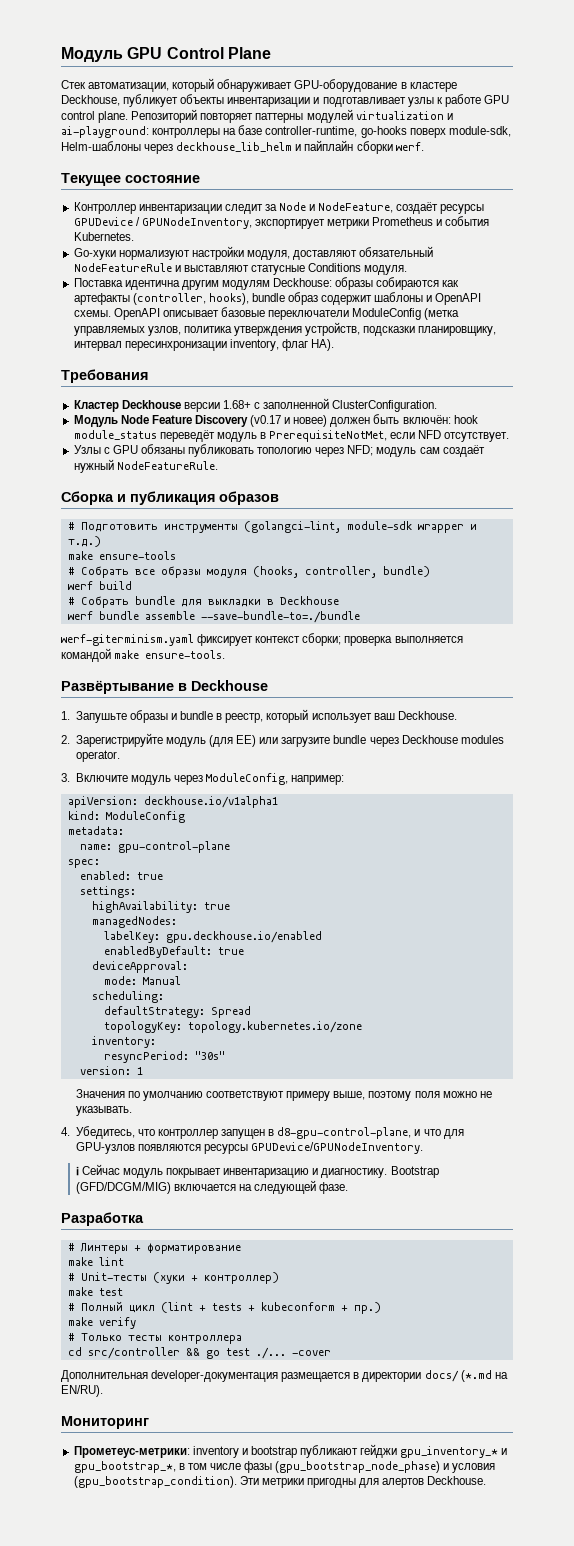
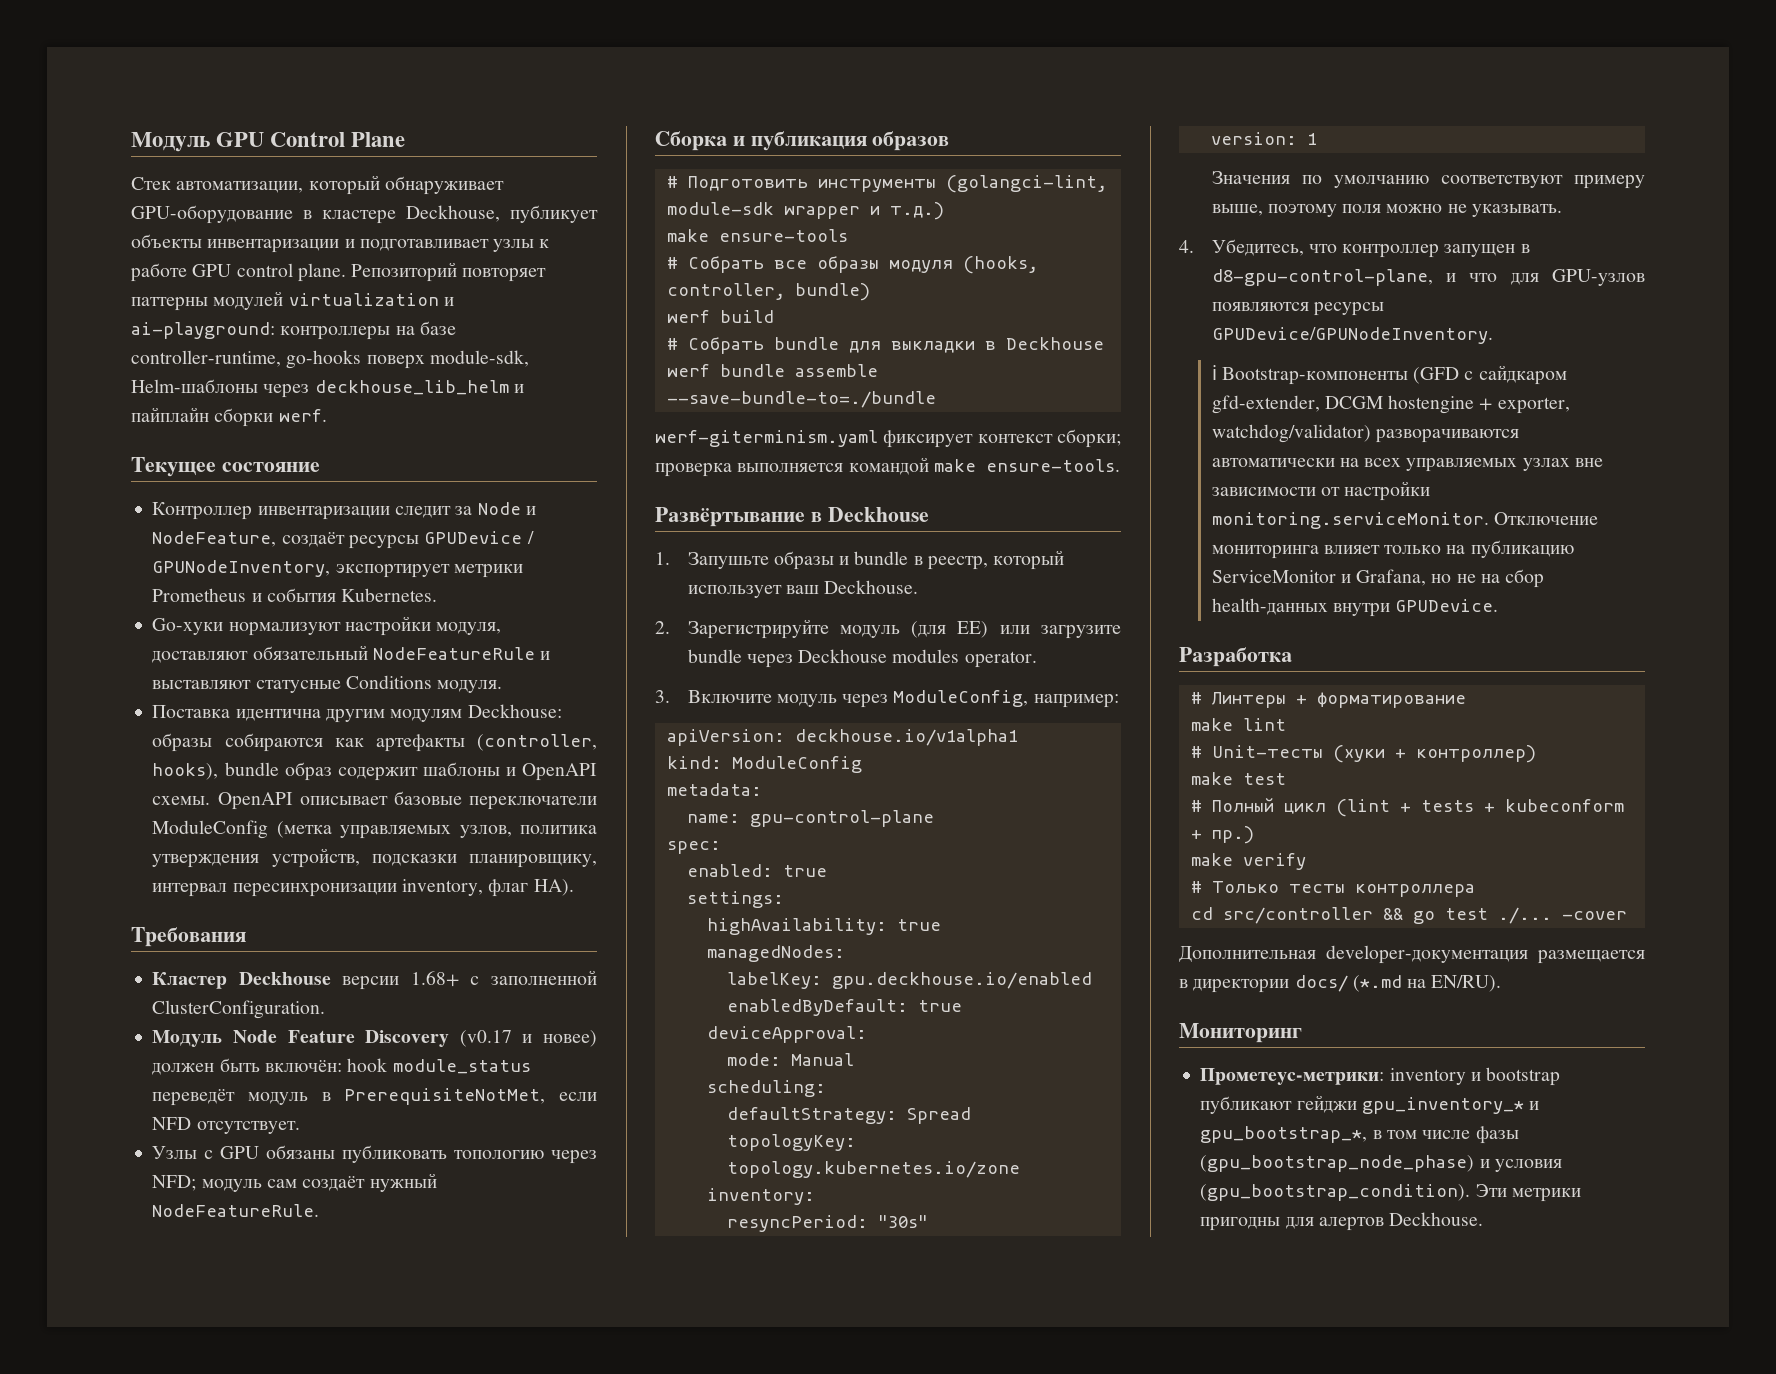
[81,1164,439,1178] [75,1180,349,1194] Сейчас модуль покрывает инвентаризацию и диагностику. Bootstrap (GFD/DCGM/MIG) включается на следующей фазе. -> [1221,365,1567,385] [1211,395,1570,414] [1211,424,1519,443] [1211,458,1603,472] [1211,481,1431,501] [1211,512,1598,529] [1211,540,1574,559] [1211,569,1545,588] [1211,598,1499,617] Bootstrap-компоненты (GFD с сайдкаром gfd-extender, DCGM hostengine + exporter, watchdog/validator) разворачиваются автоматически на всех управляемых узлах вне зависимости от настройки monitoring.serviceMonitor. Отключение мониторинга влияет только на публикацию ServiceMonitor и Grafana, но не на сбор health-данных внутри GPUDevice.

